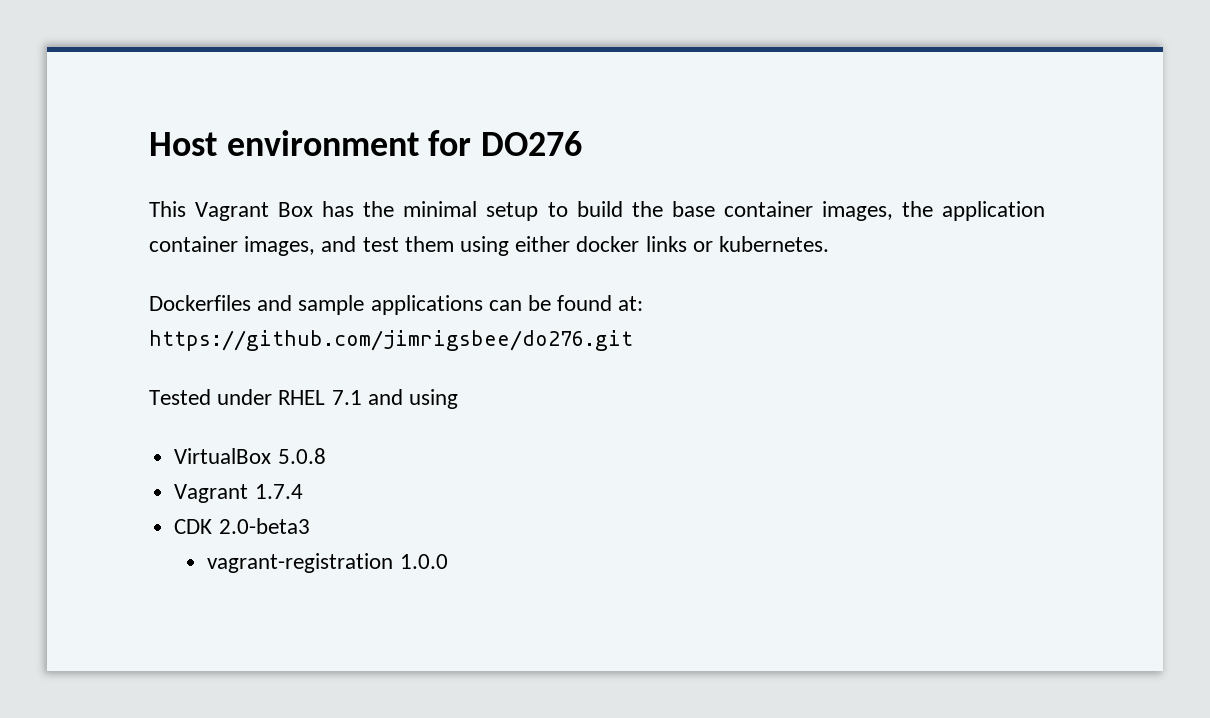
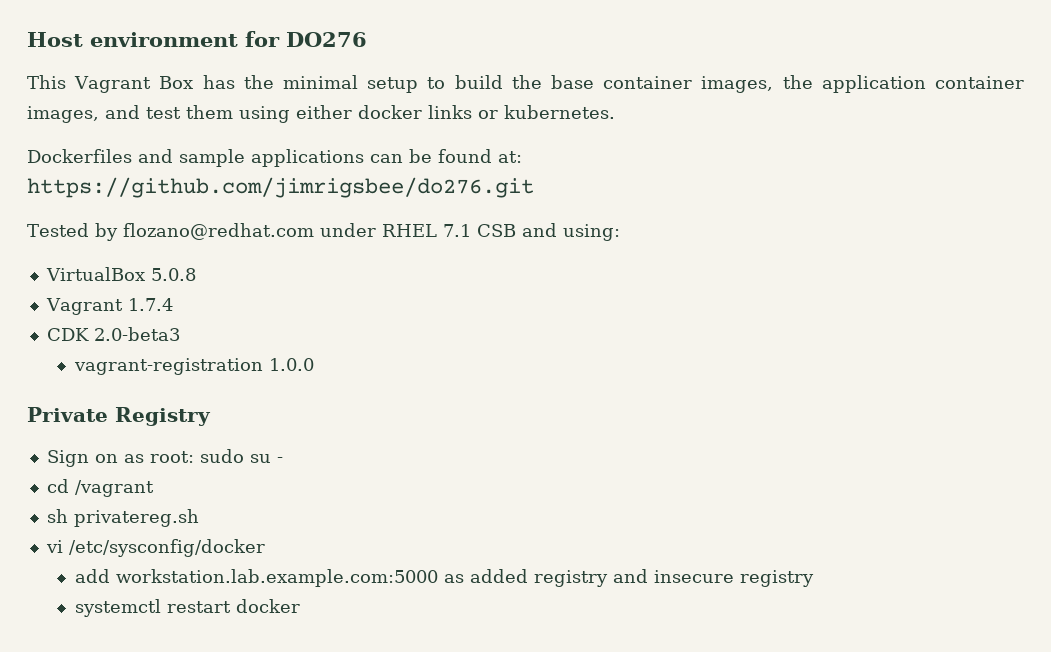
(211, 397) none -> [94,223,314,241] by flozano@redhat.com
[367,389,459,409] and using -> [476,223,620,241] CSB and using:
(448, 561) none -> [27,407,211,426] [46,449,283,467] [46,479,154,497] [46,509,199,527] [45,539,265,557] [74,569,814,587] [74,599,300,617] // Private Registry // Sign on as root: sudo su - // cd /vagrant // sh privatereg.sh // vi /etc/sysconfig/docker // add workstation.lab.example.com:5000 as added registry and insecure registry // systemctl restart docker

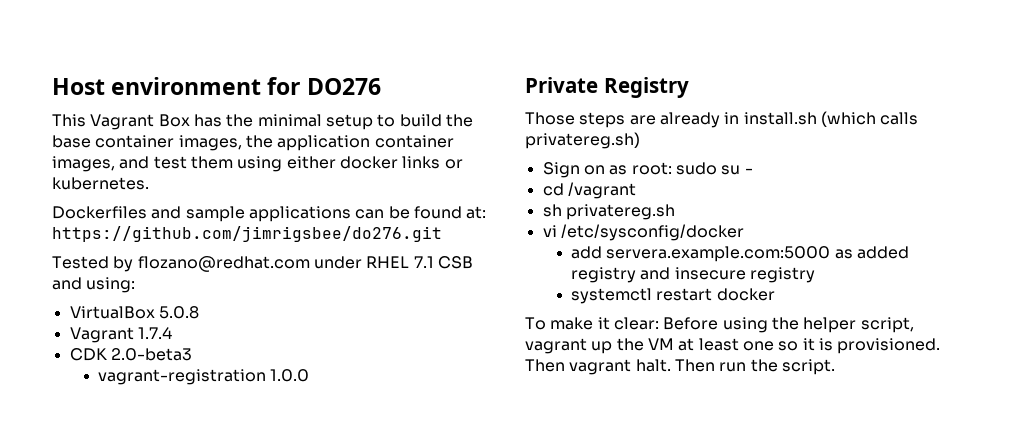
(211, 416) none -> [525,111,919,128] [525,132,640,149] // Those steps are already in install.sh (which calls privatereg.sh)
[115,569,438,587] workstation.lab.example.com:5000 -> [606,246,831,262] servera.example.com:5000
(300, 606) none -> [525,317,914,333] [525,338,941,354] [525,359,835,375] // To make it clear: Before using the helper script, vagrant up the VM at least one so it is provisioned. Then vagrant halt. Then run the script.

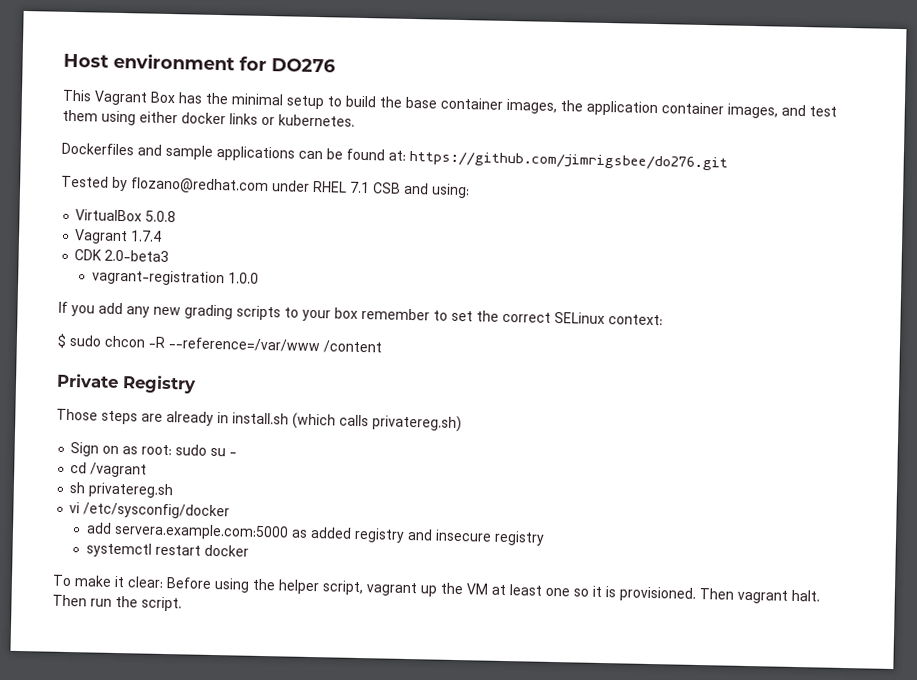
(310, 375) none -> [58,301,663,326] [57,333,382,354] // If you add any new grading scripts to your box remember to set the correct SELinux context: // $ sudo chcon -R --reference=/var/www /content

